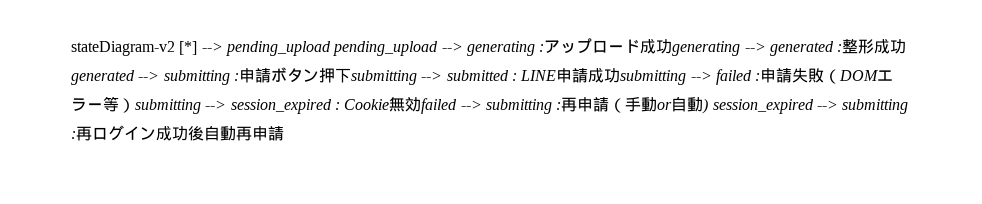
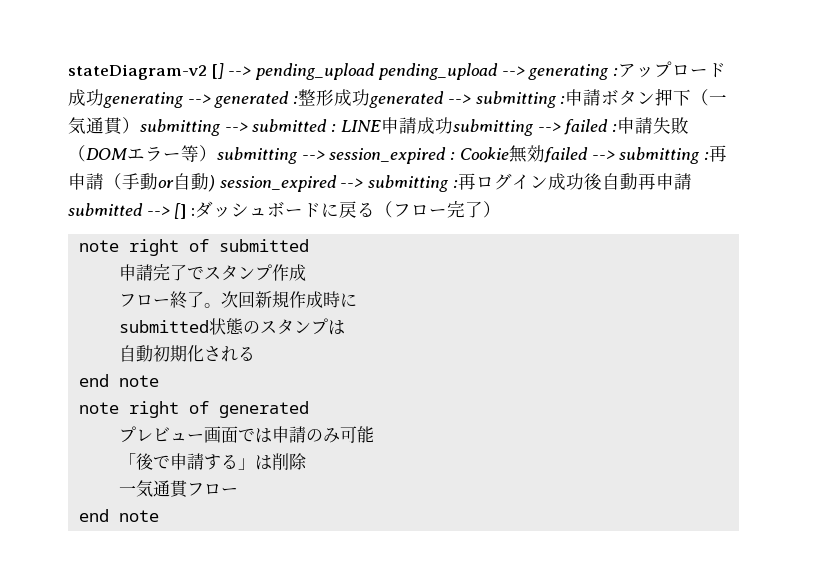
[179,41,198,55] [*] -> [211,63,224,79] []
(351, 75) none -> [691,89,728,106] [68,117,140,135] （一気通貫）
(284, 133) none -> [68,200,502,219] [78,239,309,256] [118,264,306,281] [118,291,357,309] [118,318,345,335] [118,345,255,362] [78,374,159,387] [78,401,309,418] [118,426,374,443] [118,453,307,470] [118,480,238,498] [78,509,159,522] submitted --> [] :ダッシュボードに戻る（フロー完了） // note right of submitted // 申請完了でスタンプ作成 // フロー終了。次回新規作成時に // submitted状態のスタンプは // 自動初期化される // end note // note right of generated // プレビュー画面では申請のみ可能 // 「後で申請する」は削除 // 一気通貫フロー // end note

